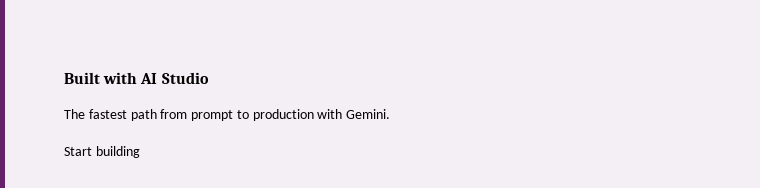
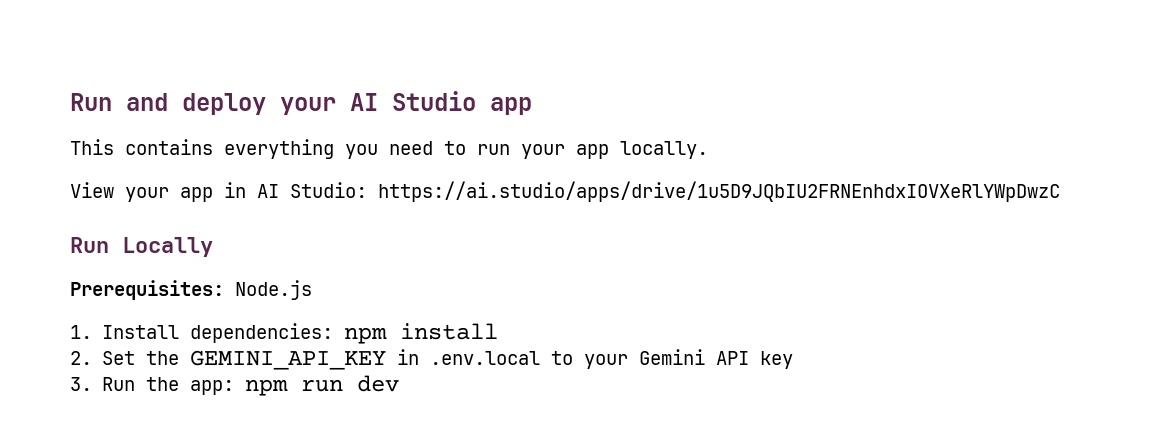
[64,72,209,84] [64,109,391,121] [64,146,140,158] Built with AI Studio // The fastest path from prompt to production with Gemini. // Start building -> [70,91,532,115] [70,139,708,159] [70,181,1060,202] [70,237,213,257] [70,280,312,300] [70,323,498,344] [70,349,793,370] [70,375,399,396] Run and deploy your AI Studio app // This contains everything you need to run your app locally. // View your app in AI Studio: https://ai.studio/apps/drive/1u5D9JQbIU2FRNEnhdxIOVXeRlYWpDwzC // Run Locally // Prerequisites: Node.js // 1. Install dependencies: npm install // 2. Set the GEMINI_API_KEY in .env.local to your Gemini API key // 3. Run the app: npm run dev

